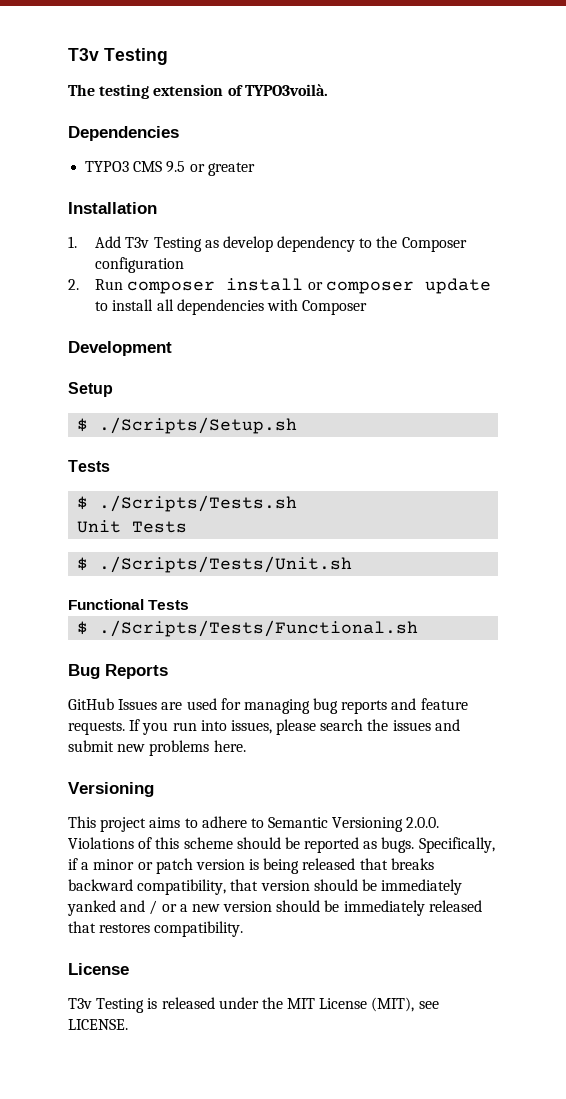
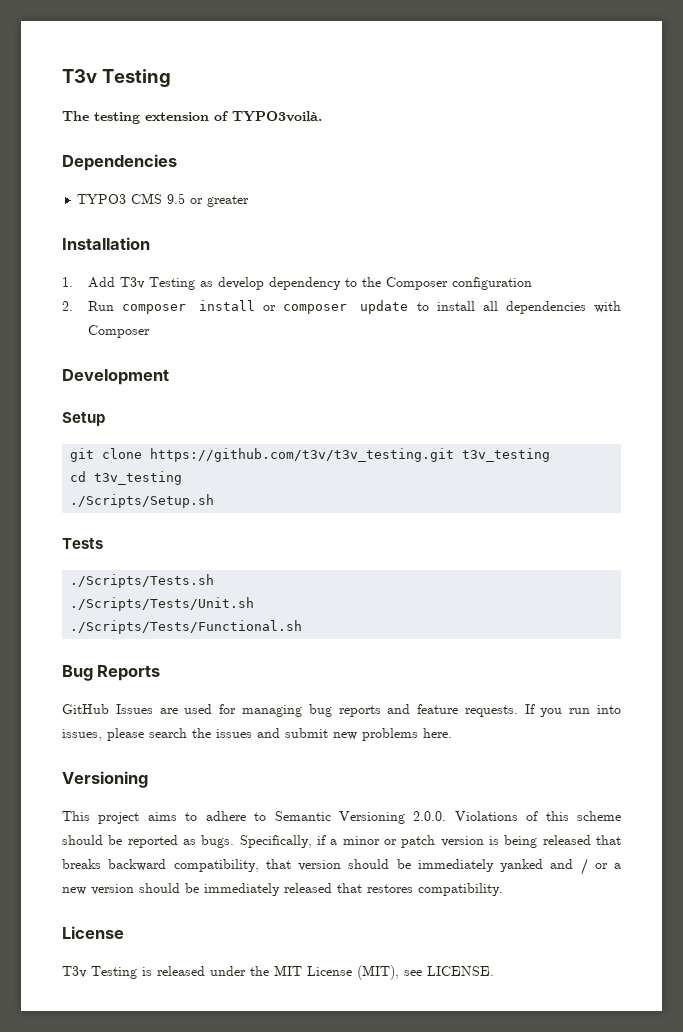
[77,418,89,432] $ -> [70,448,551,462] [70,471,183,485] git clone https://github.com/t3v/t3v_testing.git t3v_testing // cd t3v_testing //
[77,496,89,510] $ -> (103, 543) none
[77,520,188,533] [77,556,353,573] [68,599,190,610] [77,621,89,635] Unit Tests // $ ./Scripts/Tests/Unit.sh // Functional Tests // $ -> [70,597,255,611] ./Scripts/Tests/Unit.sh //

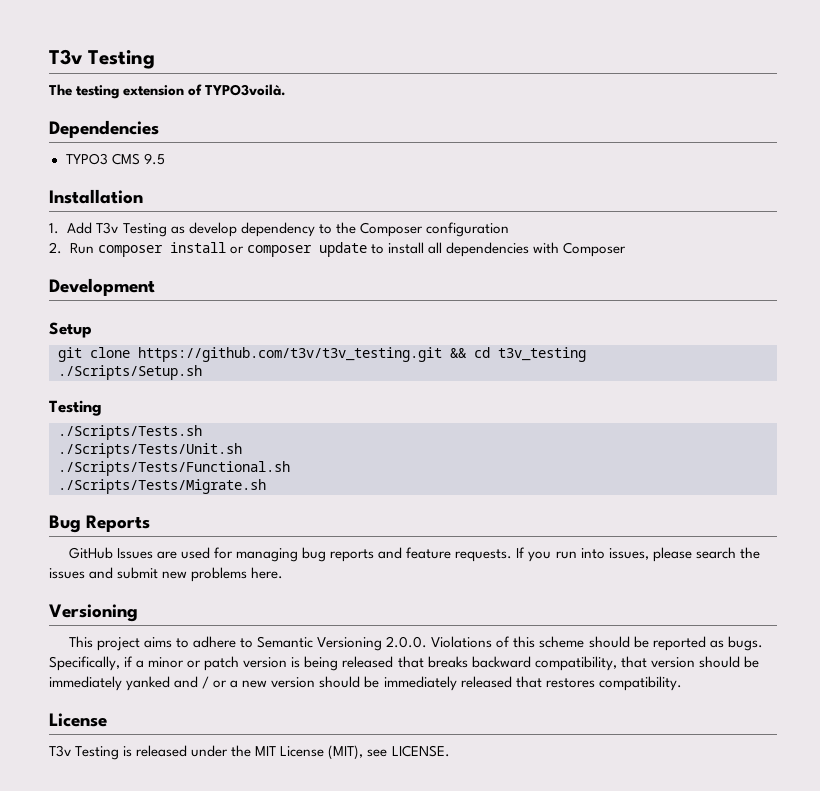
[190,195,250,207] or greater -> (165, 159) none
[462,448,551,462] t3v_testing // -> [450,348,467,358] &&
[62,538,103,549] Tests -> [49,400,102,416] Testing
(303, 627) none -> [58,479,266,494] // ./Scripts/Tests/Migrate.sh

